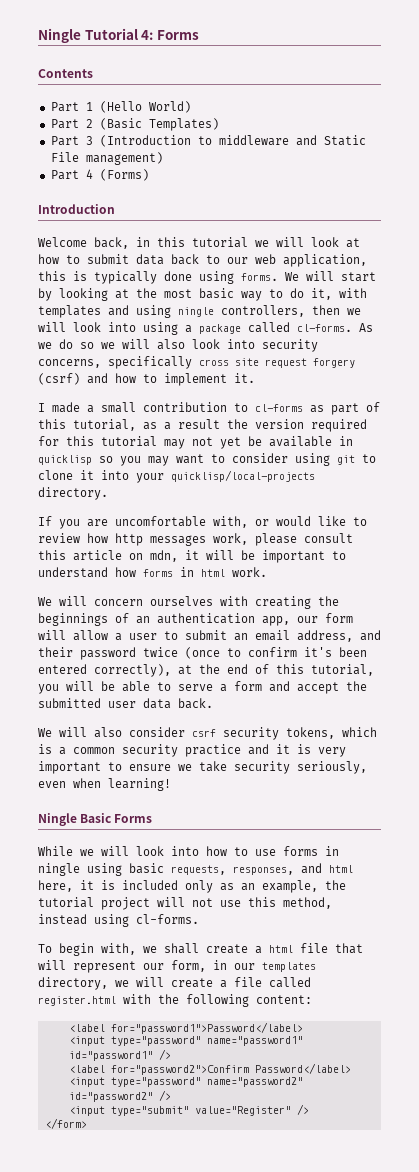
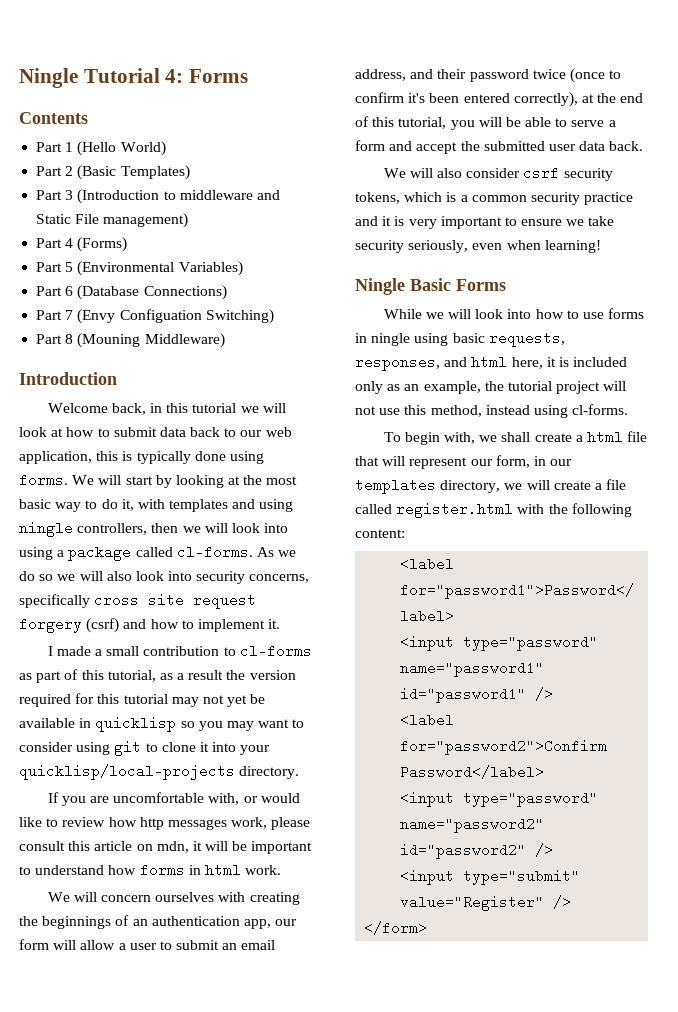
(149, 175) none -> [36,261,243,276] [36,285,227,300] [36,309,274,324] [36,333,225,348] // Part 5 (Environmental Variables) // Part 6 (Database Connections) // Part 7 (Envy Configuation Switching) // Part 8 (Mouning Middleware)

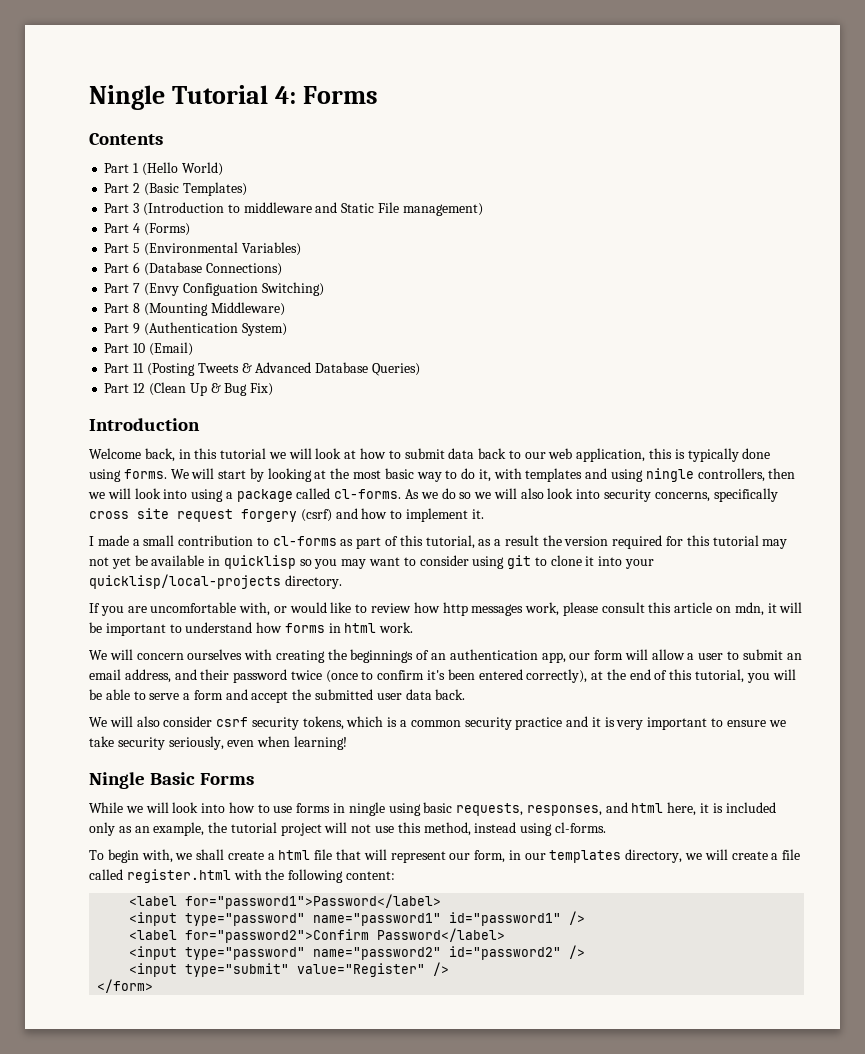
[77,333,141,348] (Mouning -> [143,303,208,316] (Mounting
(225, 340) none -> [104,322,287,336] [104,342,193,356] [104,362,420,376] [104,382,274,396] // Part 9 (Authentication System) // Part 10 (Email) // Part 11 (Posting Tweets & Advanced Database Queries) // Part 12 (Clean Up & Bug Fix)

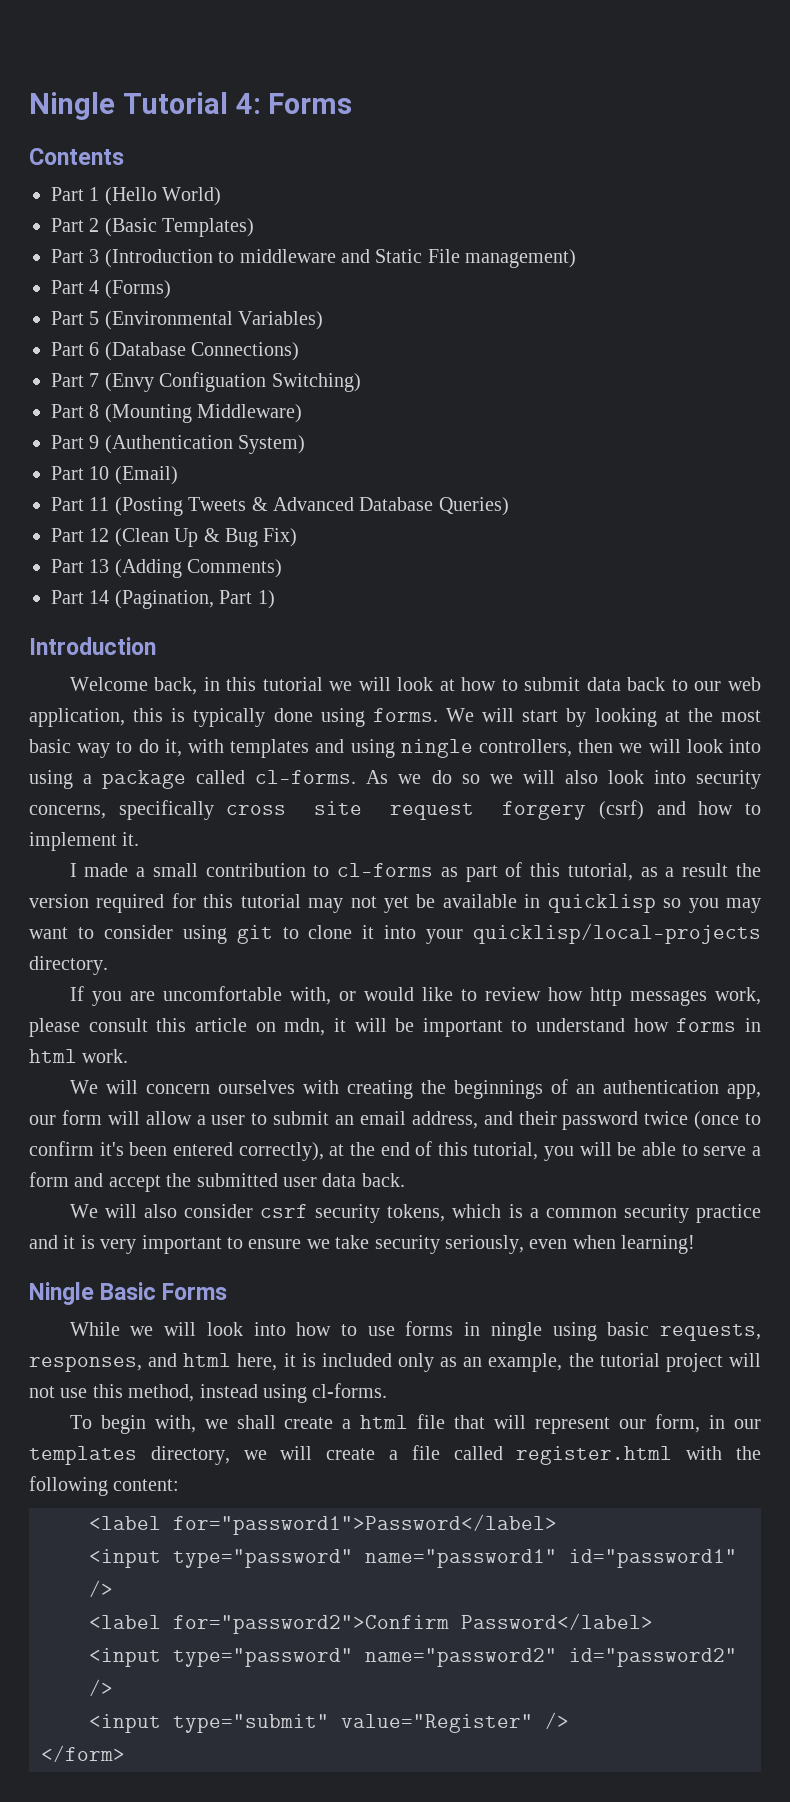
(274, 389) none -> [51,559,283,578] [51,590,275,609] // Part 13 (Adding Comments) // Part 14 (Pagination, Part 1)

